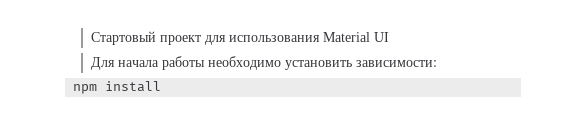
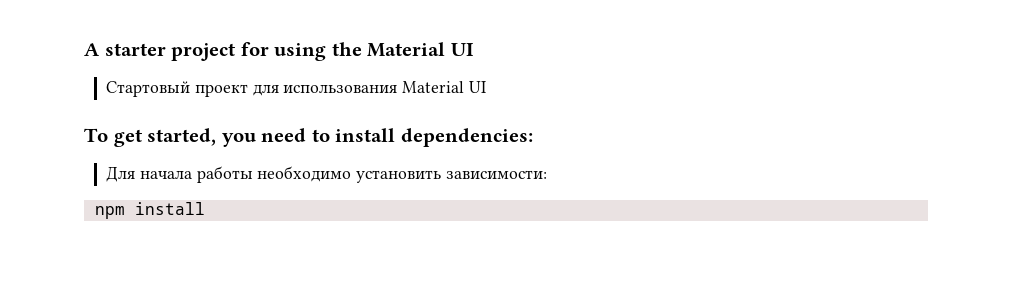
(91, 38) none -> [84,42,474,61] A starter project for using the Material UI //
(390, 37) none -> [84,128,533,147] // To get started, you need to install dependencies:

